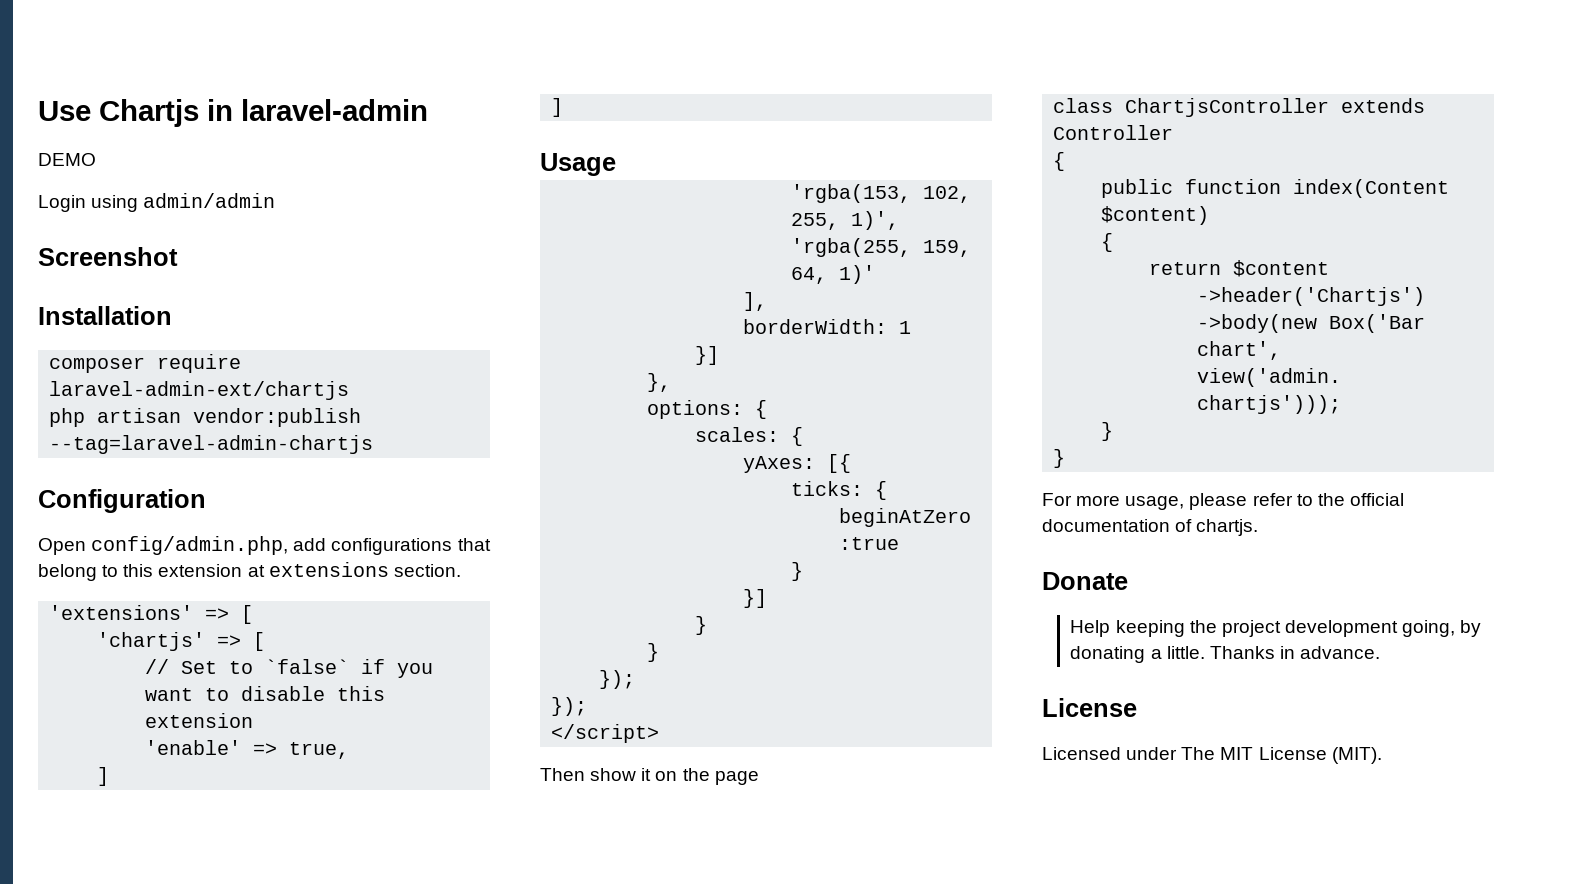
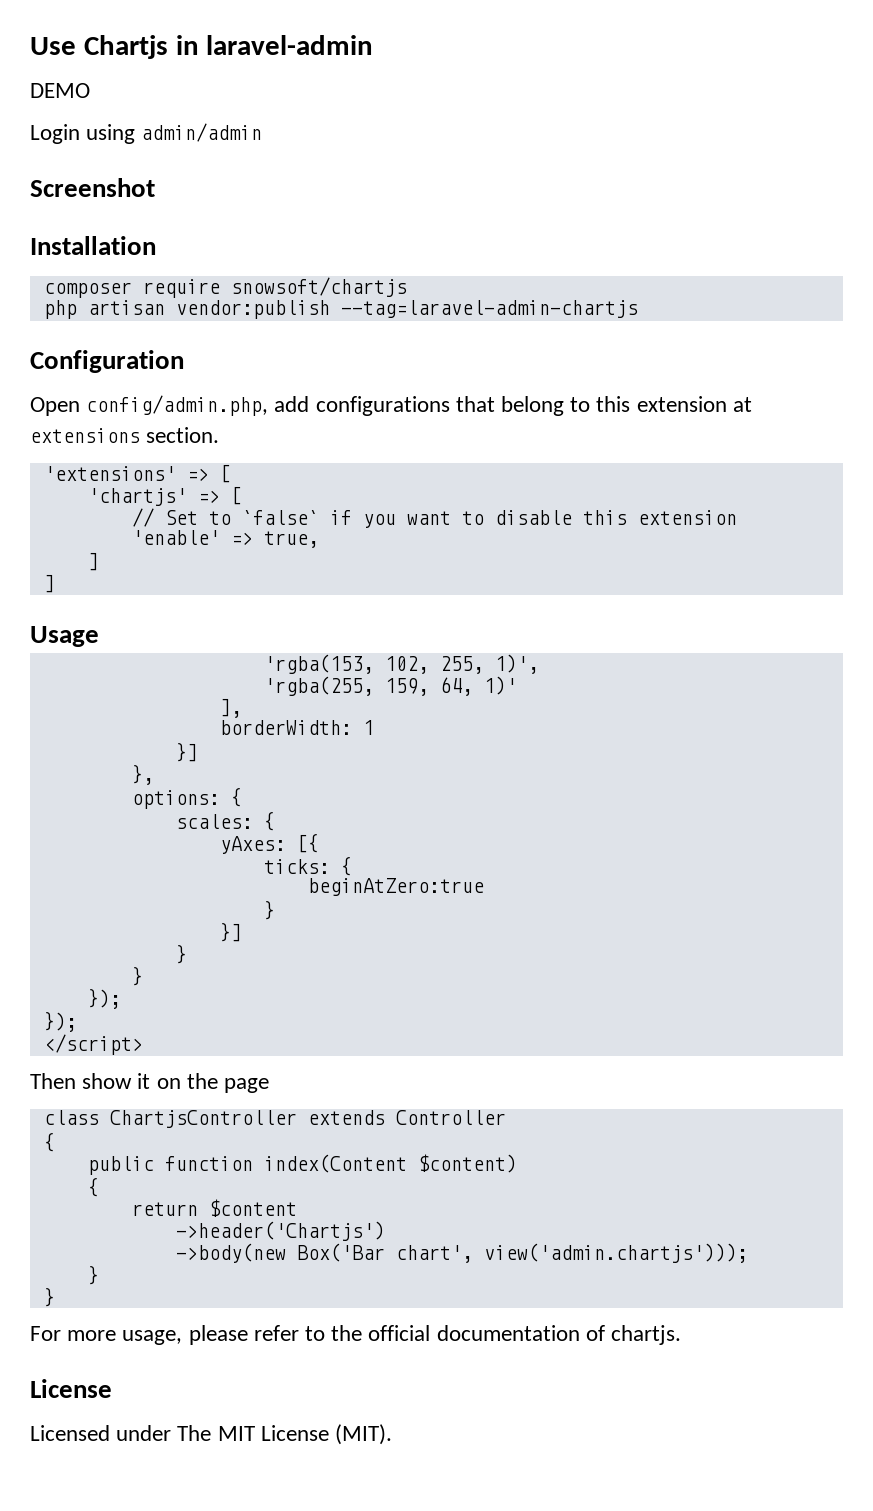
[49,381,350,400] laravel-admin-ext/chartjs -> [230,277,407,297] snowsoft/chartjs
[1042,572,1128,590] [1070,620,1482,637] [1070,646,1381,663] // Donate // Help keeping the project development going, by donating a little. Thanks in advance. -> (682, 1335) none

